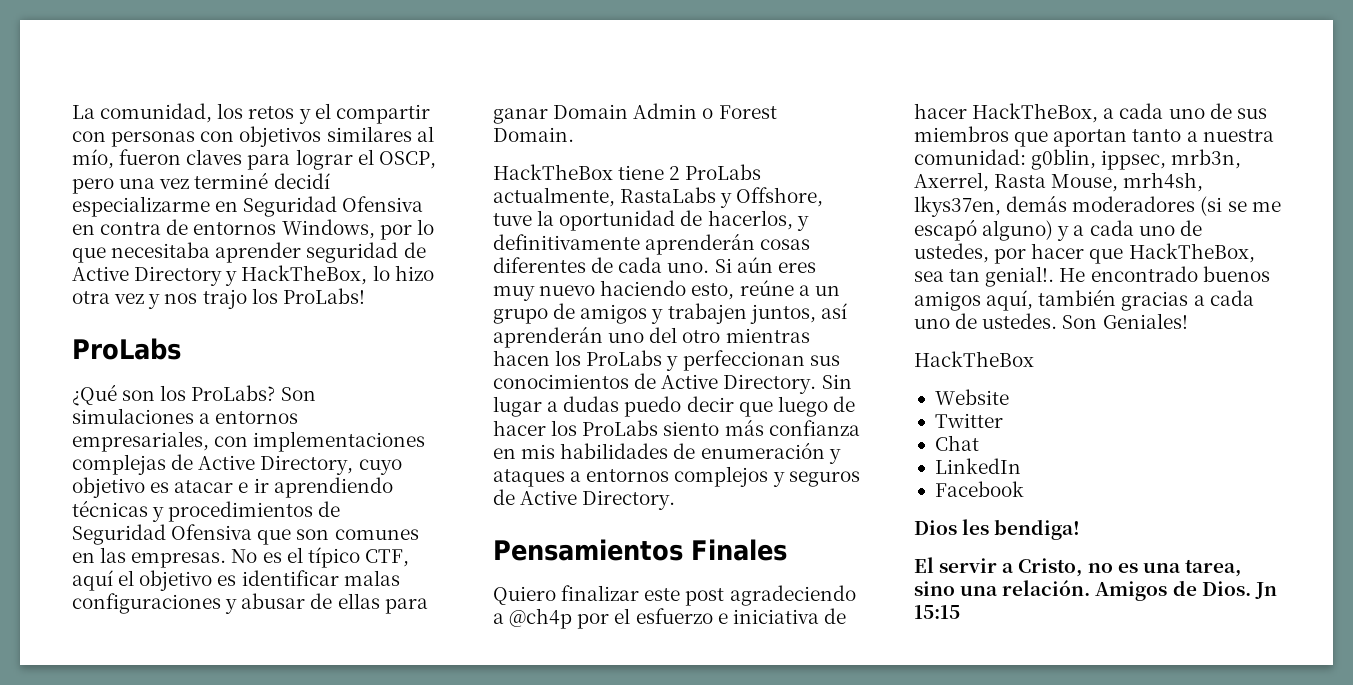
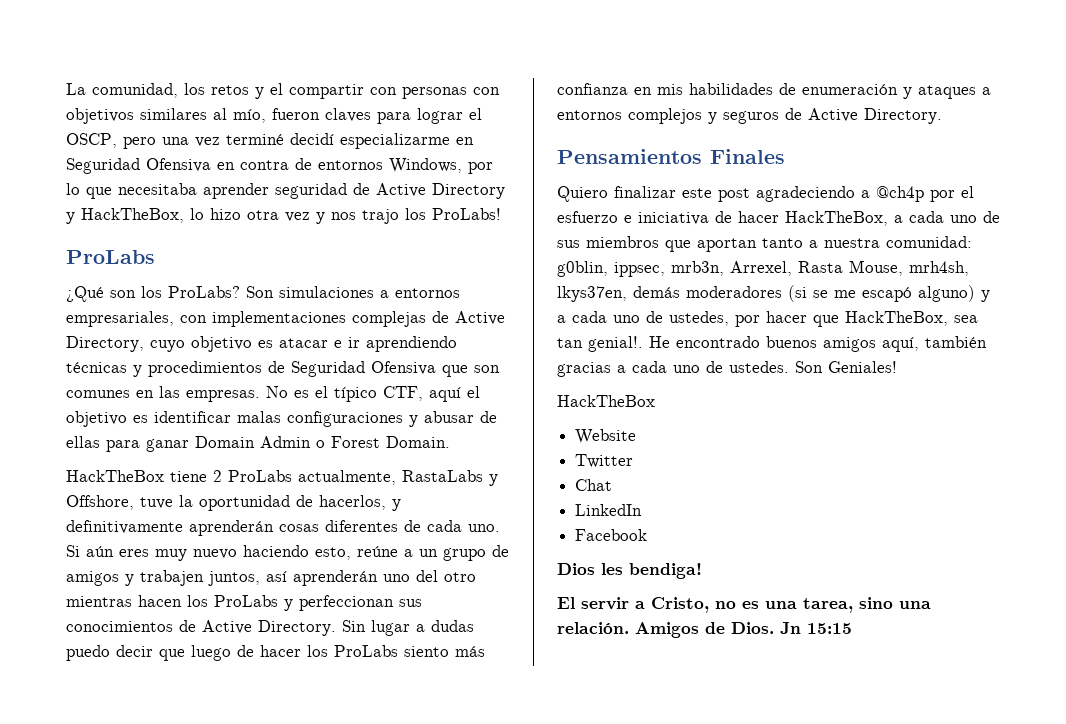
[914,172,989,192] Axerrel, -> [730,261,792,276] Arrexel,

